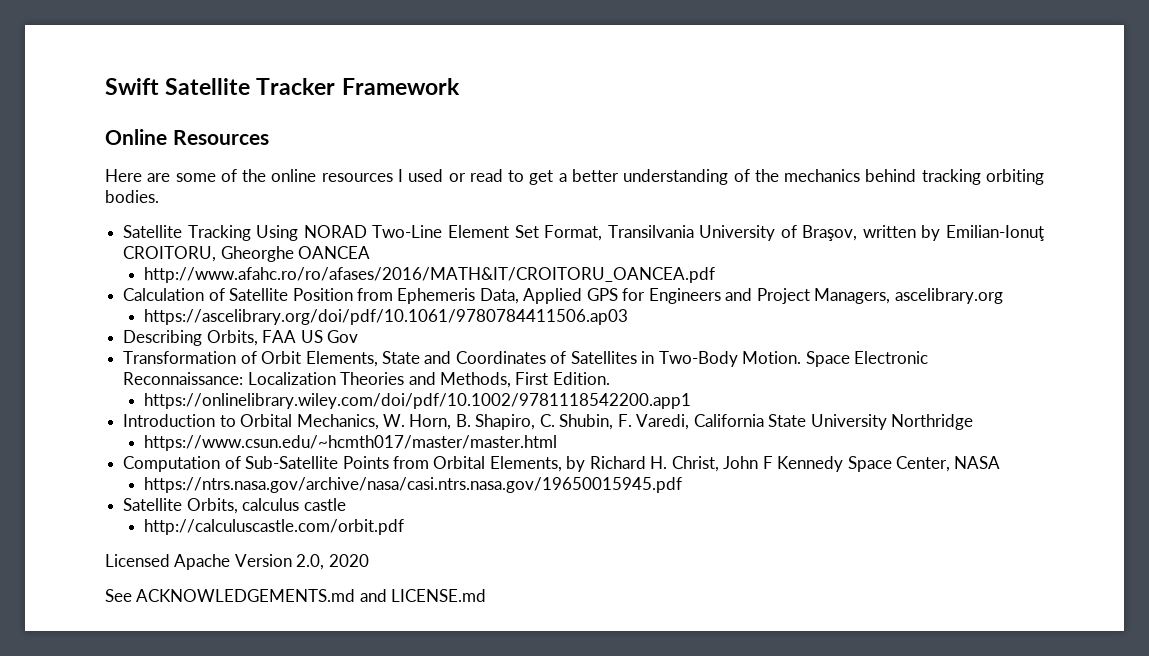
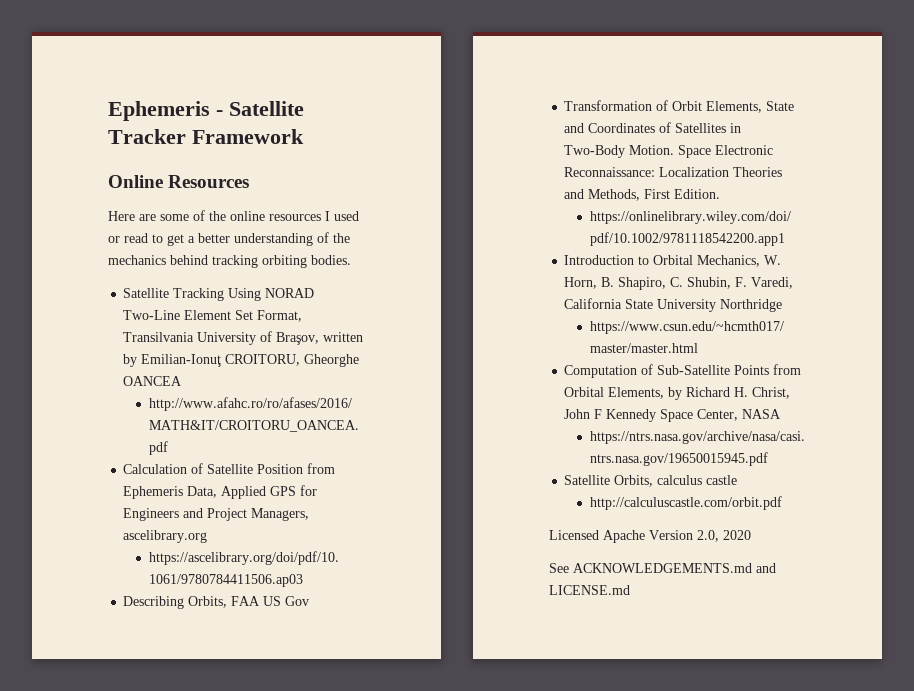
[105,78,159,95] Swift -> [108,101,223,121] Ephemeris -

